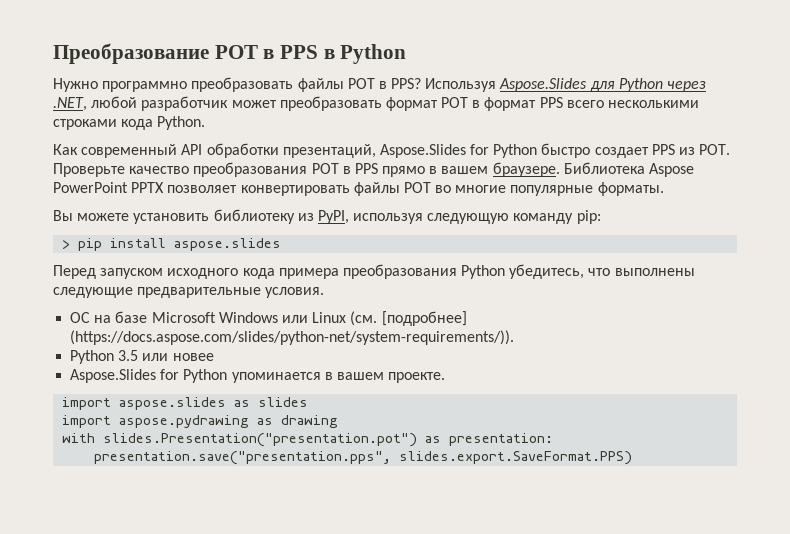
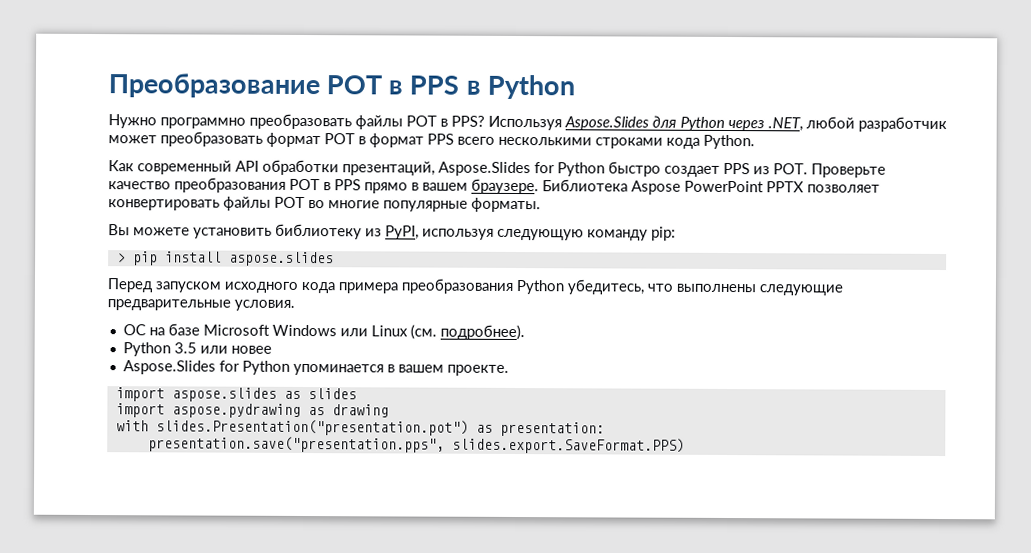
[381,311,467,326] [70,330,515,345] [подробнее] (https://docs.aspose.com/slides/python-net/system-requirements/)). -> [439,324,525,341] подробнее).

